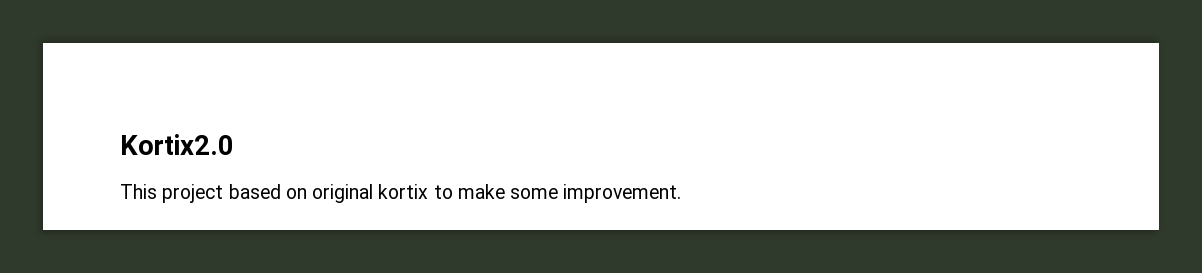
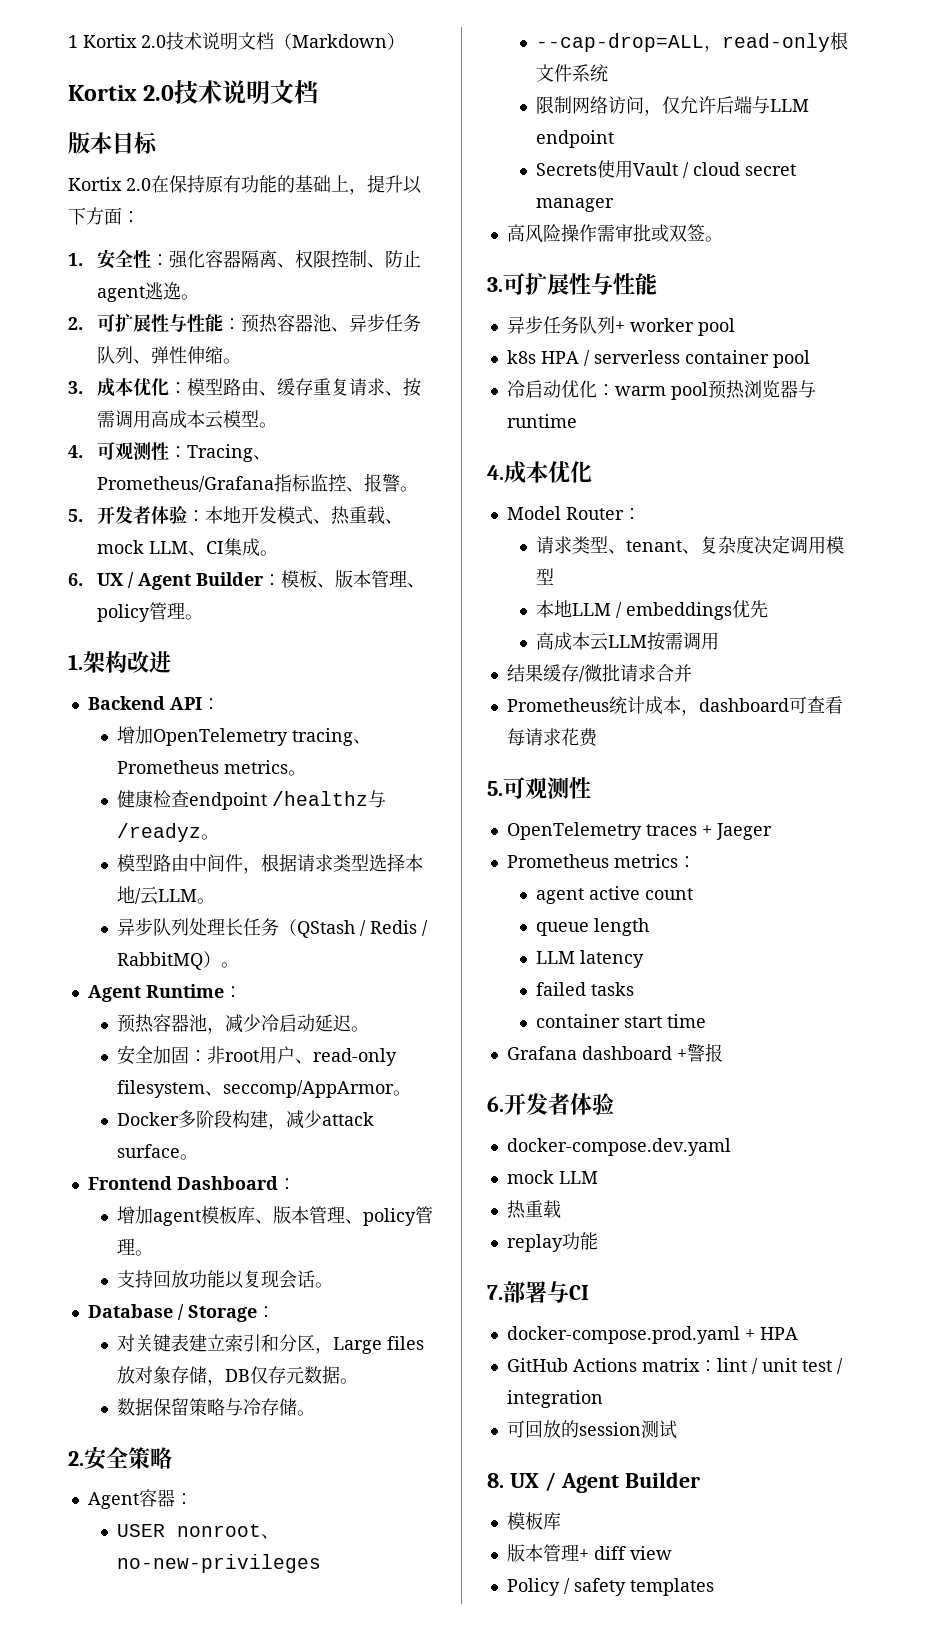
[120,134,234,155] [120,184,682,203] Kortix2.0 // This project based on original kortix to make some improvement. -> [68,32,405,50] [68,80,319,104] [68,132,158,154] [68,175,422,195] [68,207,140,225] [68,249,422,269] [97,282,200,302] [68,313,422,333] [97,346,242,364] [68,378,422,397] [97,410,278,429] [68,441,272,462] [97,473,419,492] [68,506,404,525] [97,538,279,556] [68,570,426,590] [97,602,204,622] [68,651,171,673] [87,696,220,710] [117,726,372,746] [117,760,307,776] [117,790,387,810] [117,823,220,842] [117,853,424,874] [117,886,216,905] [117,918,429,938] [117,951,240,970] [87,984,242,1002] [117,1014,370,1034] [117,1045,398,1066] [117,1080,412,1098] [117,1110,375,1130] [117,1144,199,1160] [87,1176,296,1190] [117,1206,434,1226] [117,1238,154,1256] [117,1270,334,1289] [87,1304,275,1322] [117,1334,425,1354] [117,1366,359,1386] [117,1398,316,1416] [68,1446,172,1470] [87,1489,193,1509] [117,1524,280,1539] [117,1554,322,1573] [536,32,849,52] [536,64,609,82] [536,96,810,116] [536,130,615,148] [536,160,797,178] [536,198,615,212] [506,224,723,243] [487,273,657,295] [506,316,735,336] [506,350,810,368] [506,380,816,400] [506,414,577,428] [487,461,592,484] [506,506,641,520] [536,535,845,554] [536,568,555,585] [536,600,769,620] [536,632,720,651] [506,664,692,682] [506,696,843,716] [506,728,598,747] [487,777,591,799] [506,822,772,840] [506,854,696,868] [536,886,694,904] [536,918,650,936] [536,950,645,968] [536,982,635,996] [536,1014,707,1028] [506,1043,723,1062] [487,1093,614,1115] [506,1138,731,1156] [506,1170,598,1184] [506,1200,561,1219] [506,1232,598,1252] [487,1281,589,1303] [506,1326,798,1344] [506,1358,843,1374] [506,1390,603,1408] [506,1420,677,1439] [487,1472,700,1493] [506,1512,561,1530] [506,1544,672,1562] [506,1578,714,1596] 1 Kortix 2.0技术说明文档（Markdown） // Kortix 2.0技术说明文档 // 版本目标 // Kortix 2.0在保持原有功能的基础上，提升以下方面： // 1.安全性：强化容器隔离、权限控制、防止agent逃逸。 // 2.可扩展性与性能：预热容器池、异步任务队列、弹性伸缩。 // 3.成本优化：模型路由、缓存重复请求、按需调用高成本云模型。 // 4.可观测性：Tracing、Prometheus/Grafana指标监控、报警。 // 5.开发者体验：本地开发模式、热重载、mock LLM、CI集成。 // 6. UX / Agent Builder：模板、版本管理、policy管理。 // 1.架构改进 // Backend API： // 增加OpenTelemetry tracing、Prometheus metrics。 // 健康检查endpoint /healthz与/readyz。 // 模型路由中间件，根据请求类型选择本地/云LLM。 // 异步队列处理长任务（QStash / Redis / RabbitMQ）。 // Agent Runtime： // 预热容器池，减少冷启动延迟。 // 安全加固：非root用户、read-only filesystem、seccomp/AppArmor。 // Docker多阶段构建，减少attack surface。 // Frontend Dashboard： // 增加agent模板库、版本管理、policy管理。 // 支持回放功能以复现会话。 // Database / Storage： // 对关键表建立索引和分区，Large files放对象存储，DB仅存元数据。 // 数据保留策略与冷存储。 // 2.安全策略 // Agent容器： // USER nonroot、no-new-privileges // --cap-drop=ALL，read-only根文件系统 // 限制网络访问，仅允许后端与LLM endpoint // Secrets使用Vault / cloud secret manager // 高风险操作需审批或双签。 // 3.可扩展性与性能 // 异步任务队列+ worker pool // k8s HPA / serverless container pool // 冷启动优化：warm pool预热浏览器与runtime // 4.成本优化 // Model Router： // 请求类型、tenant、复杂度决定调用模型 // 本地LLM / embeddings优先 // 高成本云LLM按需调用 // 结果缓存/微批请求合并 // Prometheus统计成本，dashboard可查看每请求花费 // 5.可观测性 // OpenTelemetry traces + Jaeger // Prometheus metrics： // agent active count // queue length // LLM latency // failed tasks // container start time // Grafana dashboard +警报 // 6.开发者体验 // docker-compose.dev.yaml // mock LLM // 热重载 // replay功能 // 7.部署与CI // docker-compose.prod.yaml + HPA // GitHub Actions matrix：lint / unit test / integration // 可回放的session测试 // 8. UX / Agent Builder // 模板库 // 版本管理+ diff view // Policy / safety templates

